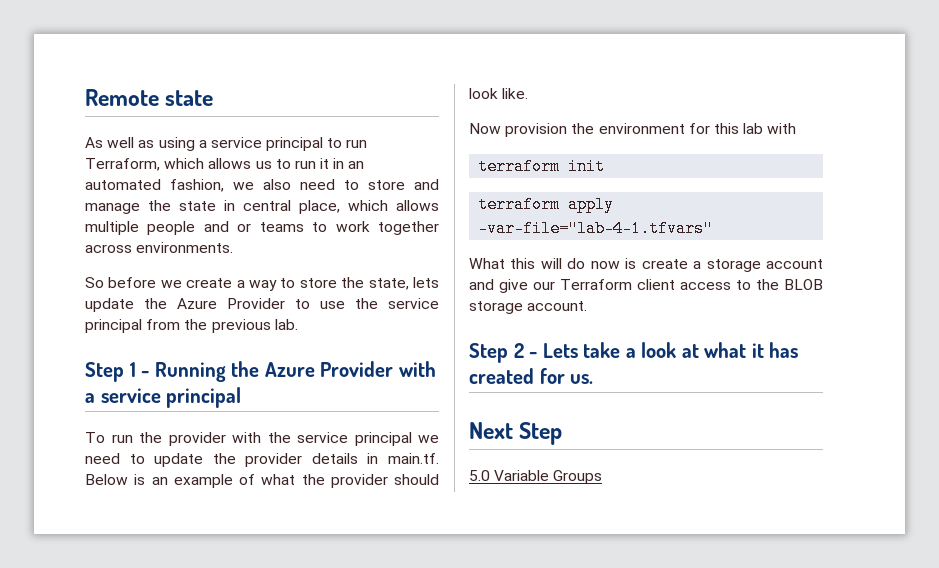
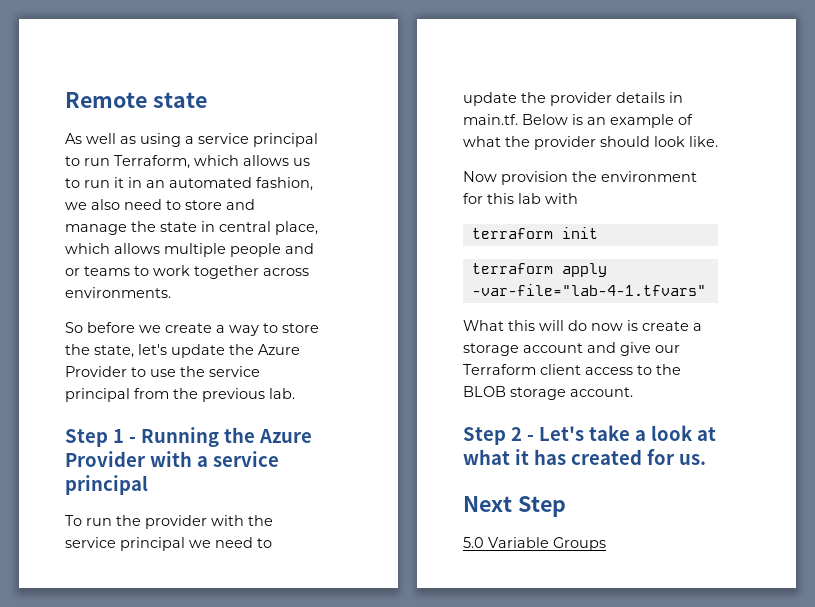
[413,277,439,288] lets -> [138,344,167,355] let's
[542,343,578,358] Lets -> [538,426,584,441] Let's

